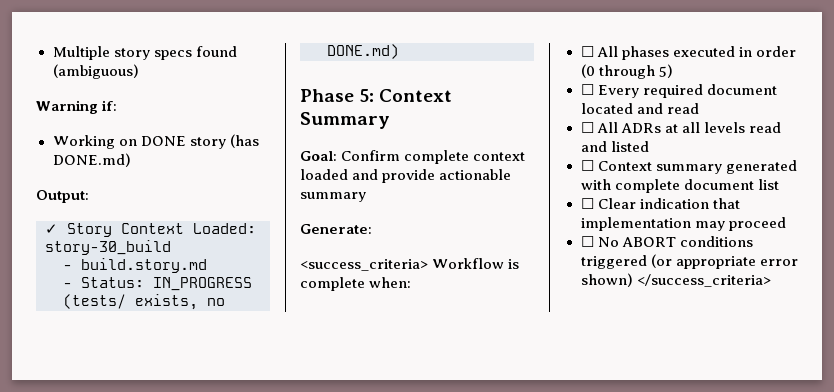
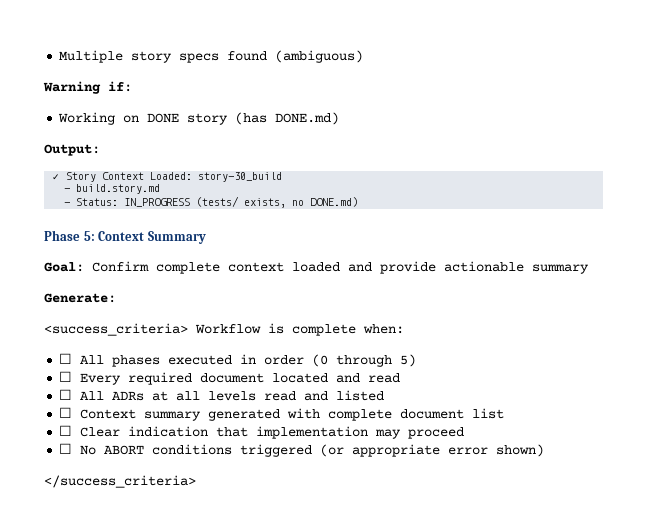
(633, 280) none -> (545, 450) //

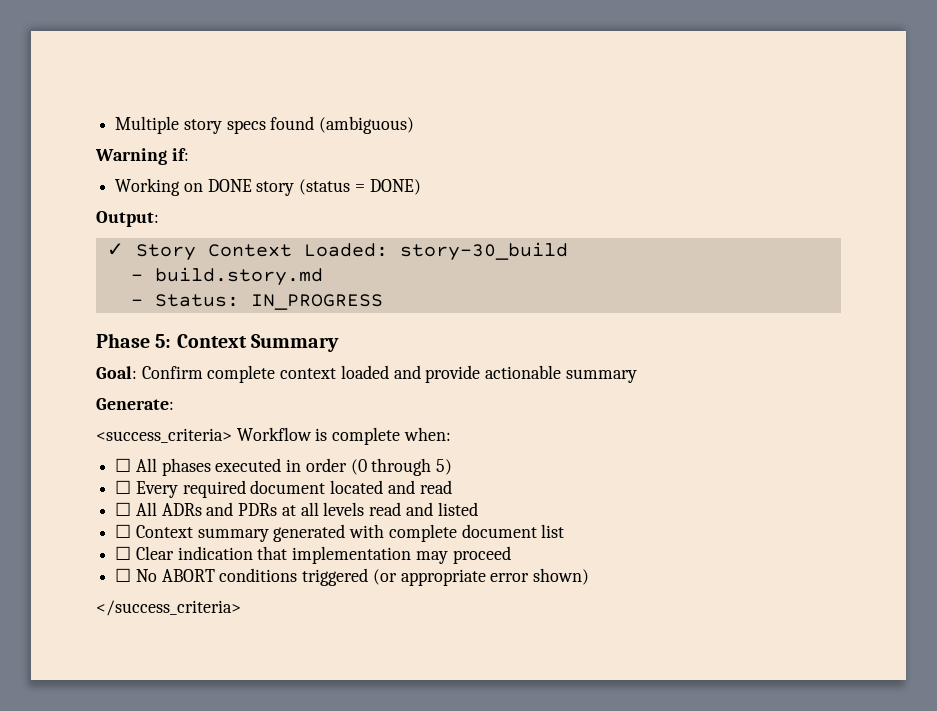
[235,112,340,125] (has DONE.md) -> [299,179,421,195] (status = DONE)
[196,196,359,208] (tests/ exists, no DONE.md) -> (383, 302) none
(145, 396) none -> [206,502,278,516] and PDRs

